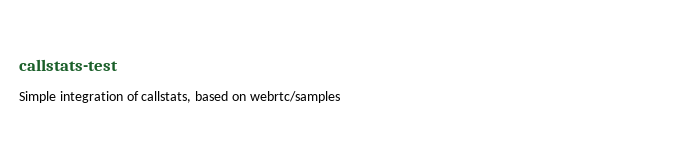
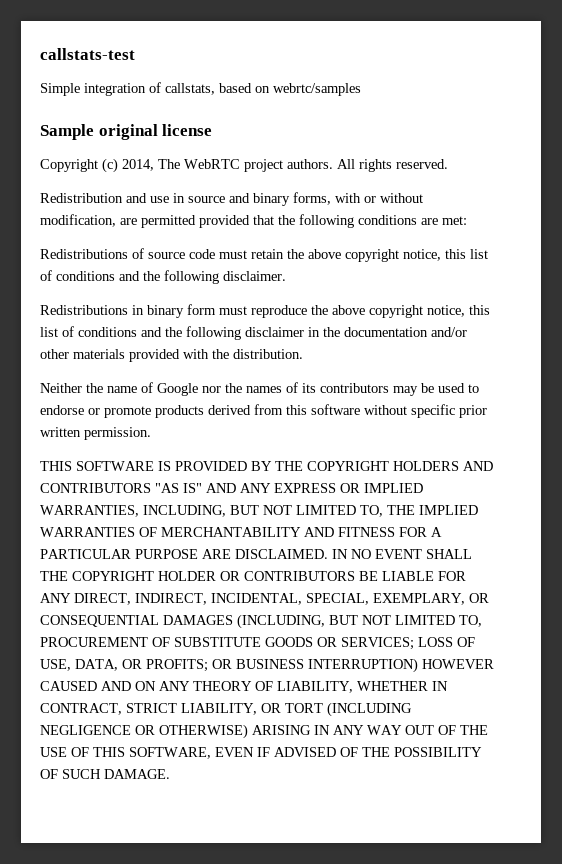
(340, 97) none -> [40,124,213,140] [40,158,448,173] [40,192,423,206] [40,214,467,228] [40,248,488,262] [40,270,286,284] [40,304,490,318] [40,326,467,340] [40,349,303,362] [40,382,479,396] [40,404,487,418] [40,427,151,440] [40,461,493,471] [40,483,423,493] [40,505,478,517] [40,527,442,537] [40,549,472,559] [40,571,466,581] [40,593,489,605] [40,614,482,629] [40,637,475,650] [40,658,494,673] [40,681,448,693] [40,702,412,717] [40,724,488,739] [40,747,482,759] [40,769,170,779] // Sample original license // Copyright (c) 2014, The WebRTC project authors. All rights reserved. // Redistribution and use in source and binary forms, with or without modification, are permitted provided that the following conditions are met: // Redistributions of source code must retain the above copyright notice, this list of conditions and the following disclaimer. // Redistributions in binary form must reproduce the above copyright notice, this list of conditions and the following disclaimer in the documentation and/or other materials provided with the distribution. // Neither the name of Google nor the names of its contributors may be used to endorse or promote products derived from this software without specific prior written permission. // THIS SOFTWARE IS PROVIDED BY THE COPYRIGHT HOLDERS AND CONTRIBUTORS "AS IS" AND ANY EXPRESS OR IMPLIED WARRANTIES, INCLUDING, BUT NOT LIMITED TO, THE IMPLIED WARRANTIES OF MERCHANTABILITY AND FITNESS FOR A PARTICULAR PURPOSE ARE DISCLAIMED. IN NO EVENT SHALL THE COPYRIGHT HOLDER OR CONTRIBUTORS BE LIABLE FOR ANY DIRECT, INDIRECT, INCIDENTAL, SPECIAL, EXEMPLARY, OR CONSEQUENTIAL DAMAGES (INCLUDING, BUT NOT LIMITED TO, PROCUREMENT OF SUBSTITUTE GOODS OR SERVICES; LOSS OF USE, DATA, OR PROFITS; OR BUSINESS INTERRUPTION) HOWEVER CAUSED AND ON ANY THEORY OF LIABILITY, WHETHER IN CONTRACT, STRICT LIABILITY, OR TORT (INCLUDING NEGLIGENCE OR OTHERWISE) ARISING IN ANY WAY OUT OF THE USE OF THIS SOFTWARE, EVEN IF ADVISED OF THE POSSIBILITY OF SUCH DAMAGE.

